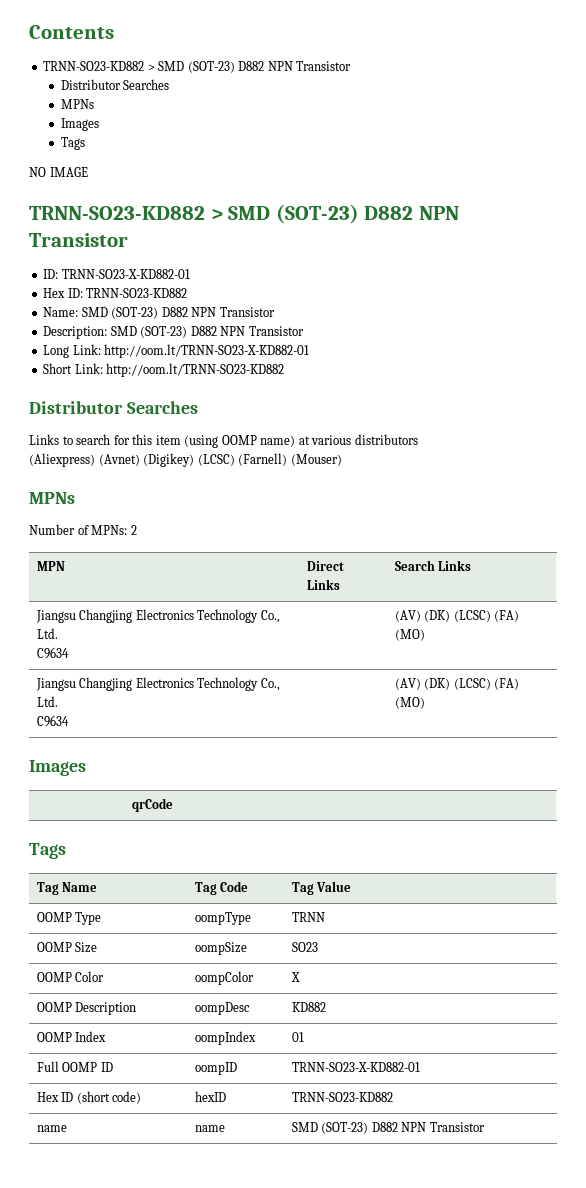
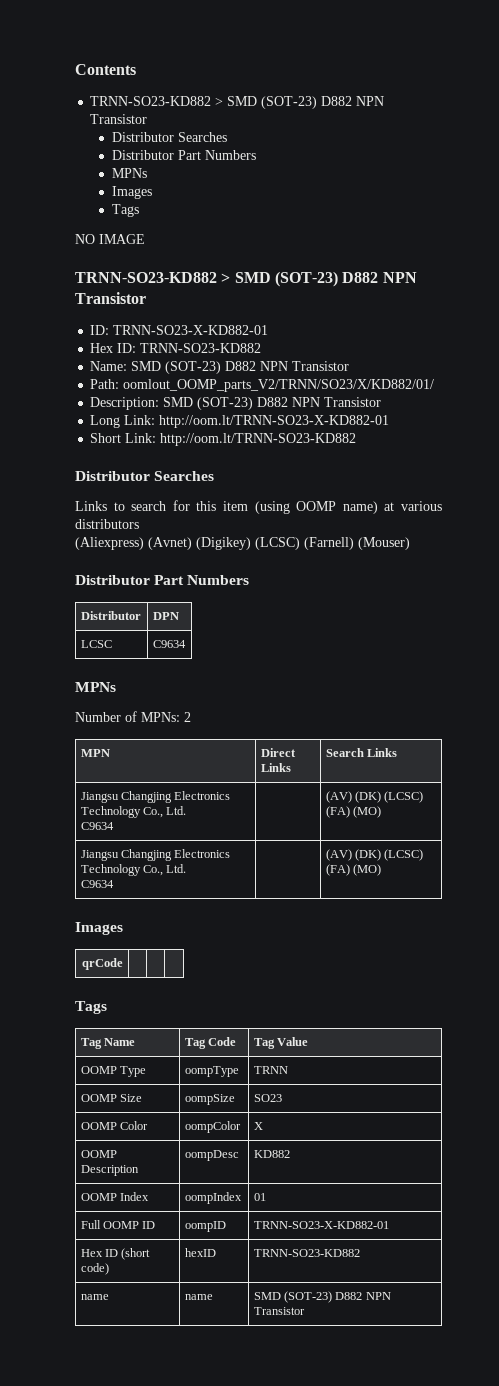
(170, 84) none -> [111,150,256,160] // Distributor Part Numbers
(275, 312) none -> [90,379,435,392] // Path: oomlout_OOMP_parts_V2/TRNN/SO23/X/KD882/01/
(342, 460) none -> [75,575,250,585] [80,611,141,620] [152,612,179,620] [80,640,112,648] [152,640,186,648] // Distributor Part Numbers // Distributor | DPN // LCSC | C9634

